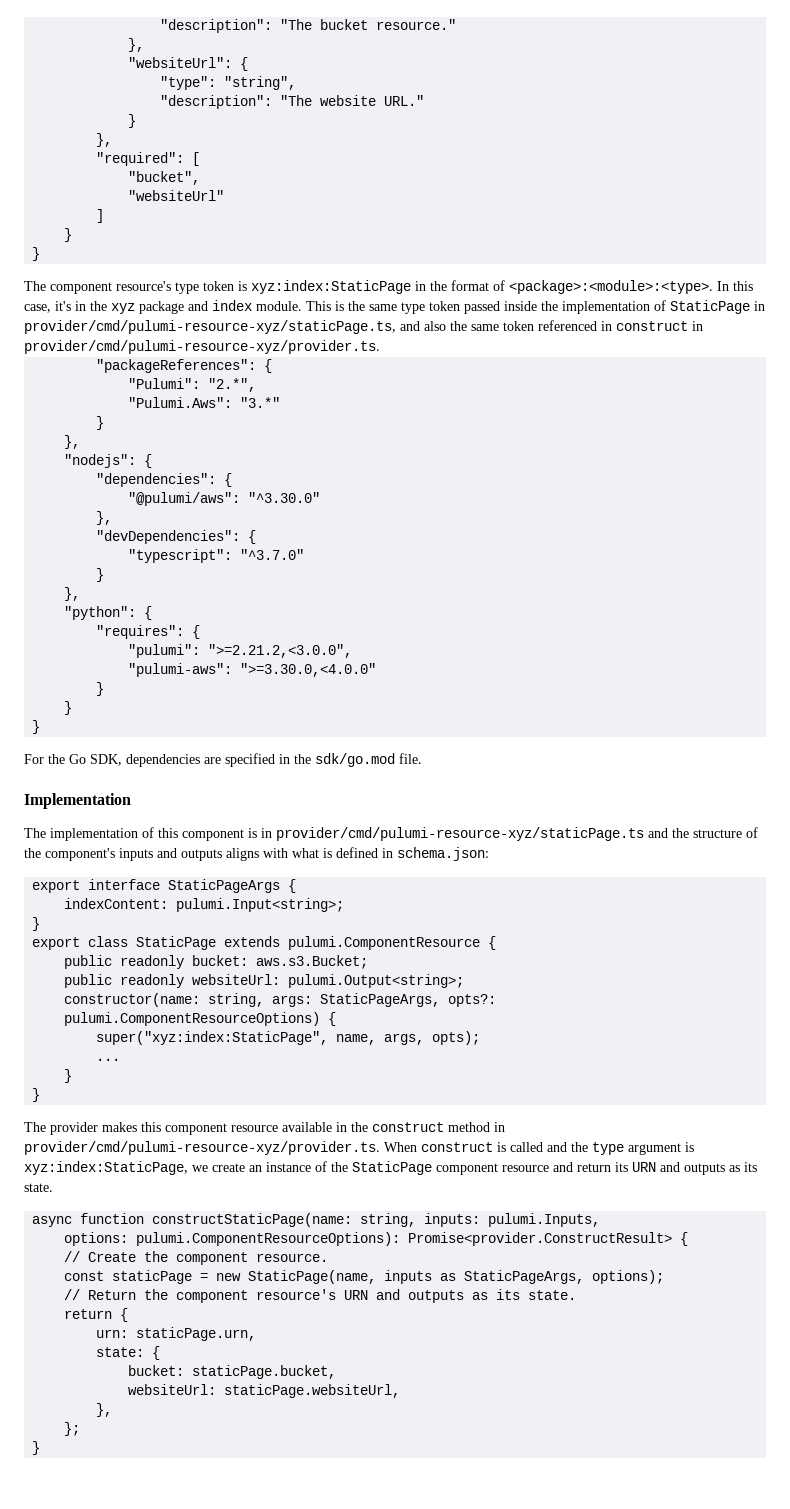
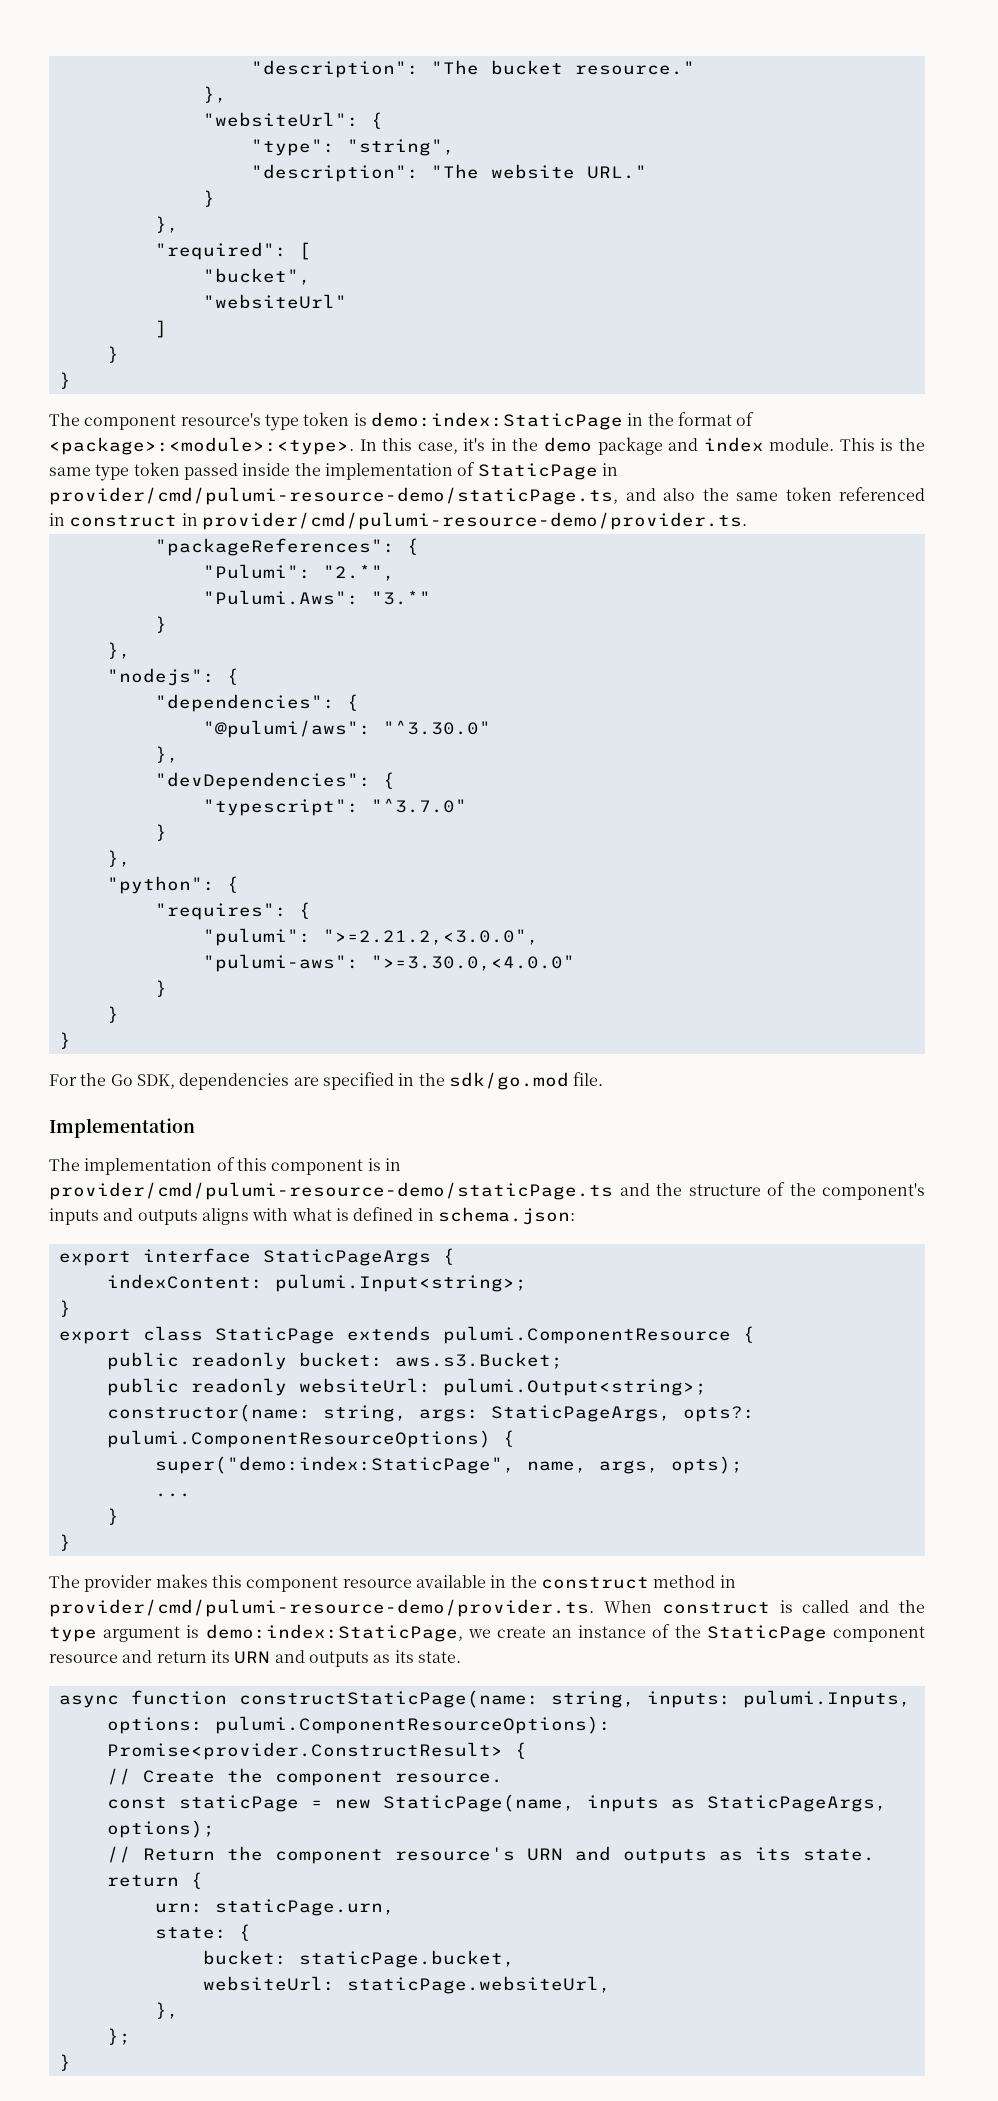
[251,280,411,294] xyz:index:StaticPage -> [370,412,623,430] demo:index:StaticPage
[111,303,135,314] xyz -> [543,437,592,452] demo
[24,320,396,334] provider/cmd/pulumi-resource-xyz/staticPage.ts, -> [49,487,618,505] provider/cmd/pulumi-resource-demo/staticPage.ts,
[24,340,380,354] provider/cmd/pulumi-resource-xyz/provider.ts. -> [201,512,747,530] provider/cmd/pulumi-resource-demo/provider.ts.
[276,827,644,841] provider/cmd/pulumi-resource-xyz/staticPage.ts -> [49,1182,613,1200] provider/cmd/pulumi-resource-demo/staticPage.ts
[96,1031,329,1045] super("xyz:index:StaticPage", -> [154,1456,515,1474] super("demo:index:StaticPage",
[24,1141,380,1155] provider/cmd/pulumi-resource-xyz/provider.ts. -> [49,1599,594,1617] provider/cmd/pulumi-resource-demo/provider.ts.
[24,1161,188,1175] xyz:index:StaticPage, -> [205,1624,463,1642] demo:index:StaticPage,

